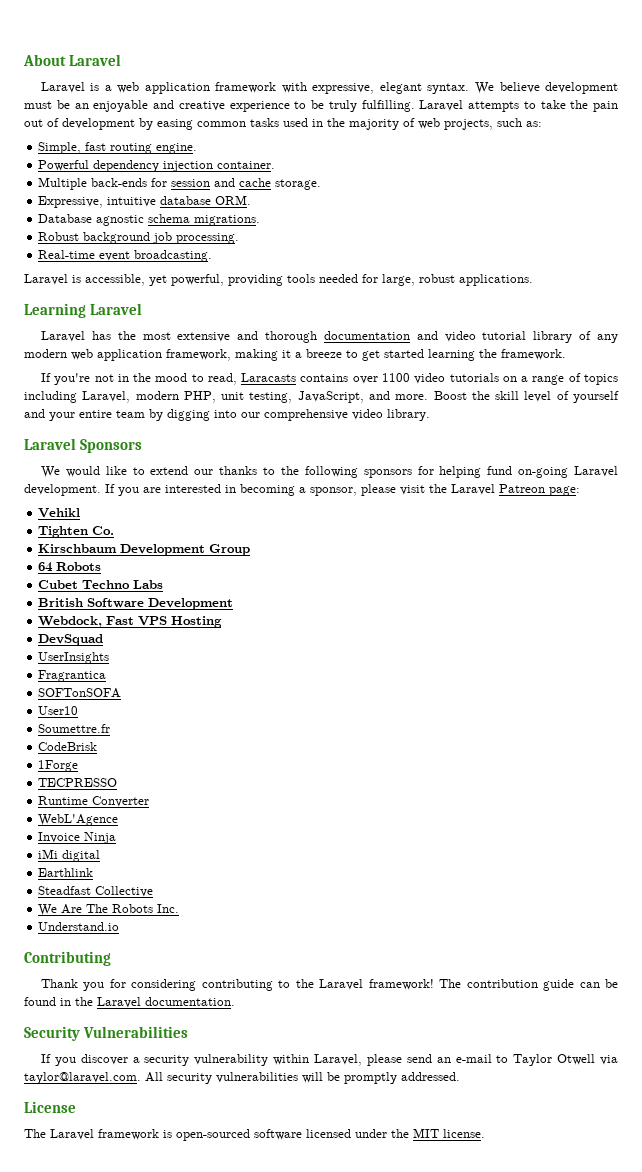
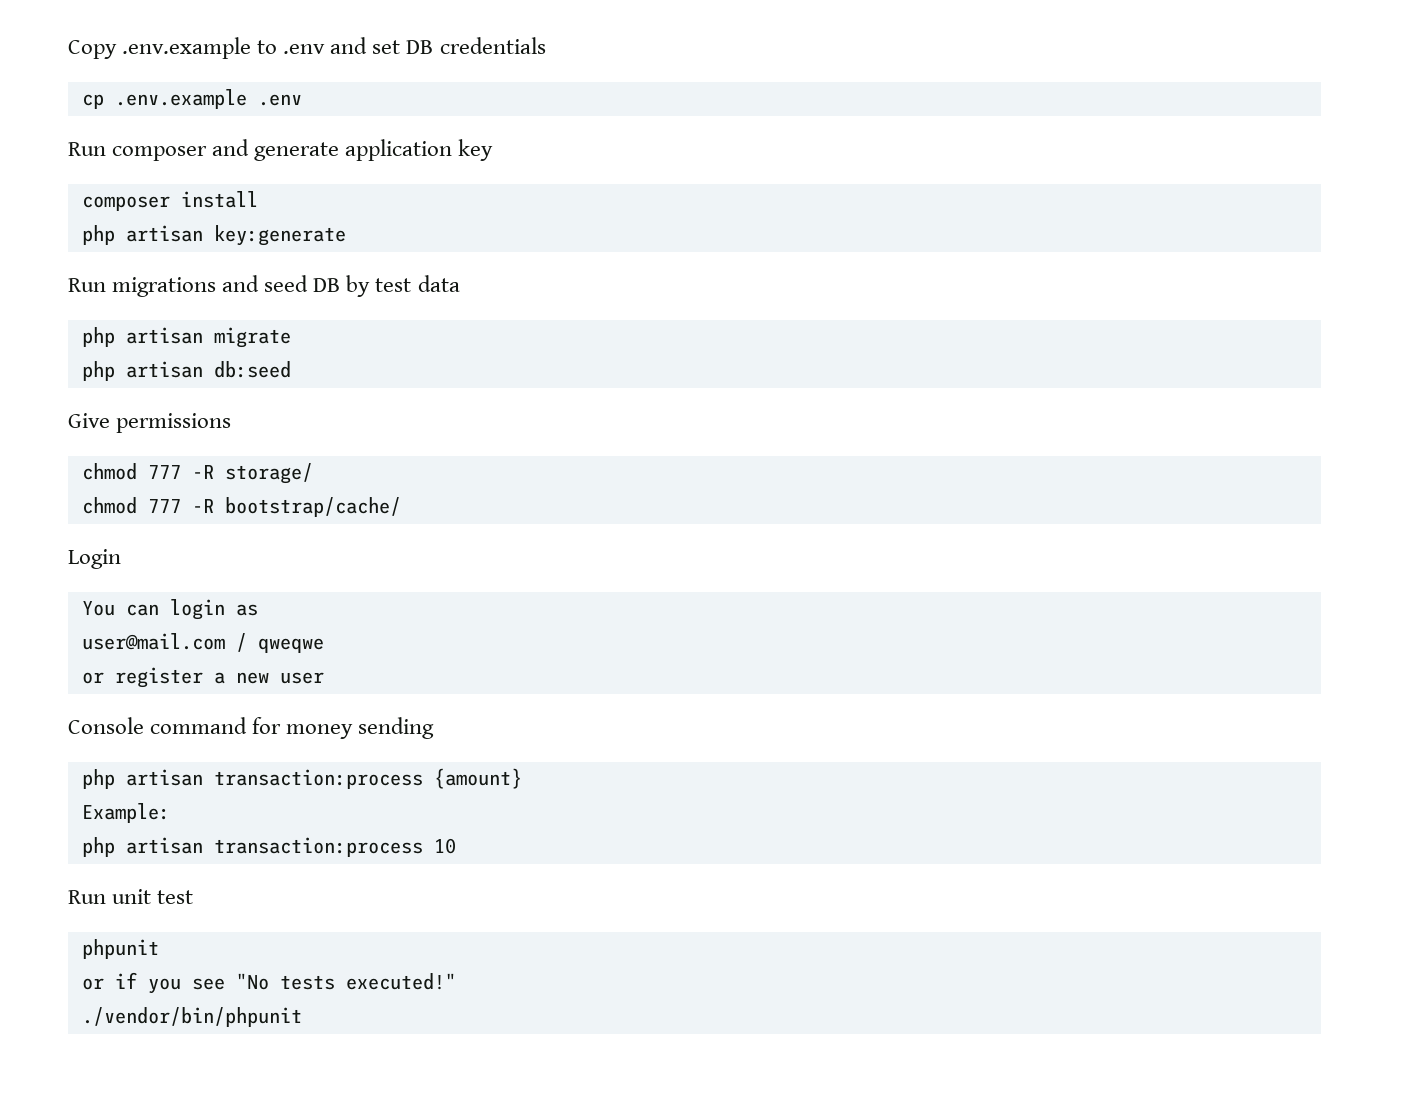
[23,54,121,66] [40,82,618,94] [24,100,618,112] [24,118,542,130] [38,142,198,154] [38,160,276,172] [38,177,322,190] [38,195,252,208] [38,214,261,226] [38,232,240,244] [38,250,213,262] [24,274,533,286] [24,303,142,318] [40,331,618,343] [24,349,566,361] [40,373,618,385] [24,391,619,403] [24,409,430,421] [24,438,142,453] [40,466,618,478] [24,484,580,496] [38,508,81,518] [38,526,115,538] [38,544,251,556] [38,562,102,572] [38,580,164,589] [38,598,234,610] [38,616,223,628] [38,634,104,646] [38,652,110,664] [38,670,107,682] [38,688,122,698] [38,706,79,715] [38,724,111,733] [38,742,98,751] [38,760,79,772] [38,778,118,787] [38,796,150,807] [38,814,119,826] [38,832,117,844] [38,849,101,862] [38,868,94,877] [38,886,154,897] [38,904,180,916] [38,922,120,931] [24,951,111,966] [40,979,618,991] [24,997,235,1008] [24,1026,188,1041] [40,1054,618,1066] [24,1072,460,1084] [24,1101,76,1113] [24,1128,485,1141] About Laravel // Laravel is a web application framework with expressive, elegant syntax. We believe development must be an enjoyable and creative experience to be truly fulfilling. Laravel attempts to take the pain out of development by easing common tasks used in the majority of web projects, such as: // Simple, fast routing engine. // Powerful dependency injection container. // Multiple back-ends for session and cache storage. // Expressive, intuitive database ORM. // Database agnostic schema migrations. // Robust background job processing. // Real-time event broadcasting. // Laravel is accessible, yet powerful, providing tools needed for large, robust applications. // Learning Laravel // Laravel has the most extensive and thorough documentation and video tutorial library of any modern web application framework, making it a breeze to get started learning the framework. // If you're not in the mood to read, Laracasts contains over 1100 video tutorials on a range of topics including Laravel, modern PHP, unit testing, JavaScript, and more. Boost the skill level of yourself and your entire team by digging into our comprehensive video library. // Laravel Sponsors // We would like to extend our thanks to the following sponsors for helping fund on-going Laravel development. If you are interested in becoming a sponsor, please visit the Laravel Patreon page: // Vehikl // Tighten Co. // Kirschbaum Development Group // 64 Robots // Cubet Techno Labs // British Software Development // Webdock, Fast VPS Hosting // DevSquad // UserInsights // Fragrantica // SOFTonSOFA // User10 // Soumettre.fr // CodeBrisk // 1Forge // TECPRESSO // Runtime Converter // WebL'Agence // Invoice Ninja // iMi digital // Earthlink // Steadfast Collective // We Are The Robots Inc. // Understand.io // Contributing // Thank you for considering contributing to the Laravel framework! The contribution guide can be found in the Laravel documentation. // Security Vulnerabilities // If you discover a security vulnerability within Laravel, please send an e-mail to Taylor Otwell via taylor@laravel.com. All security vulnerabilities will be promptly addressed. // License // The Laravel framework is open-sourced software licensed under the MIT license. -> [68,37,546,59] [81,89,302,109] [68,139,494,161] [81,191,258,211] [81,225,346,246] [68,275,460,297] [81,327,291,348] [81,361,291,381] [68,413,232,433] [81,463,313,484] [81,497,401,517] [68,549,121,569] [81,599,258,620] [81,633,324,653] [81,667,324,688] [68,717,435,739] [81,768,522,789] [81,803,170,823] [81,837,456,857] [68,889,194,904] [81,939,159,959] [81,972,456,994] [81,1007,302,1027] Copy .env.example to .env and set DB credentials // cp .env.example .env // Run composer and generate application key // composer install // php artisan key:generate // Run migrations and seed DB by test data // php artisan migrate // php artisan db:seed // Give permissions // chmod 777 -R storage/ // chmod 777 -R bootstrap/cache/ // Login // You can login as // user@mail.com / qweqwe // or register a new user // Console command for money sending // php artisan transaction:process {amount} // Example: // php artisan transaction:process 10 // Run unit test // phpunit // or if you see "No tests executed!" // ./vendor/bin/phpunit

